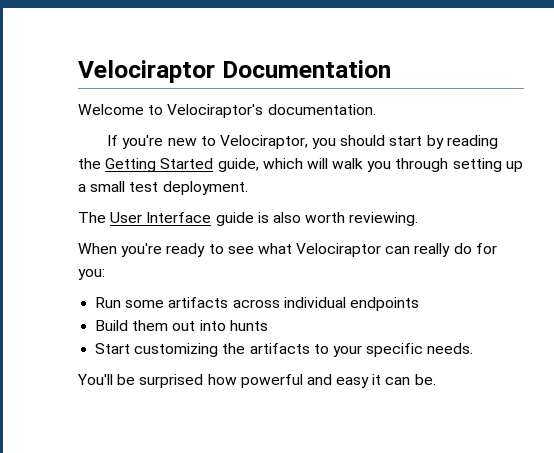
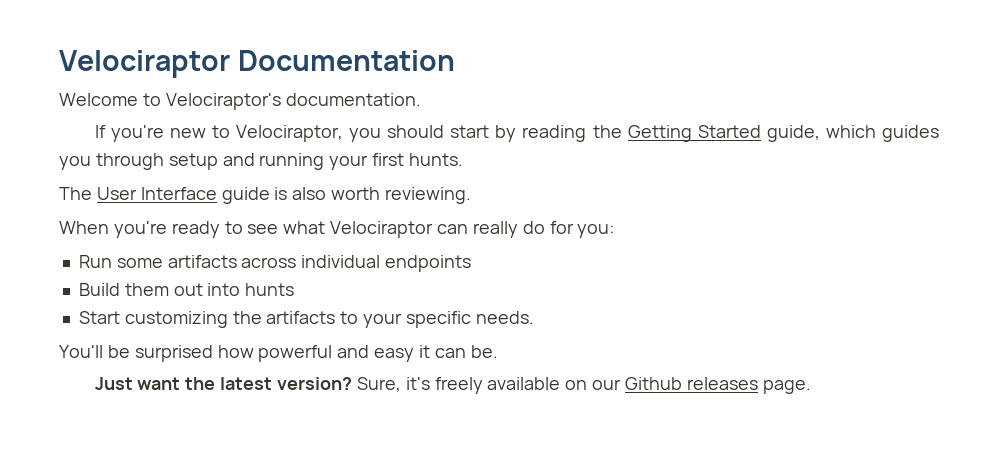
[306,158,523,172] [78,181,248,195] will walk you through setting up a small test deployment. -> [882,125,940,142] [59,153,464,170] guides you through setup and running your first hunts.
(436, 379) none -> [94,377,811,394] // Just want the latest version? Sure, it's freely available on our Github releases page.

